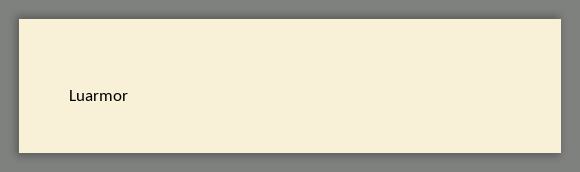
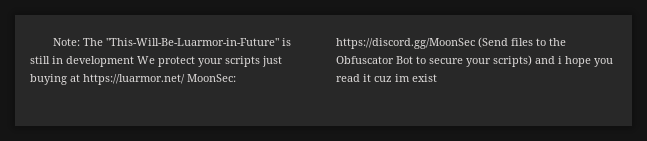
[69,90,128,101] Luarmor -> [53,38,292,46] [30,56,282,67] [30,74,236,85] [336,37,566,49] [336,55,613,67] [336,74,437,82] Note: The "This-Will-Be-Luarmor-in-Future" is still in development We protect your scripts just buying at https://luarmor.net/ MoonSec: https://discord.gg/MoonSec (Send files to the Obfuscator Bot to secure your scripts) and i hope you read it cuz im exist

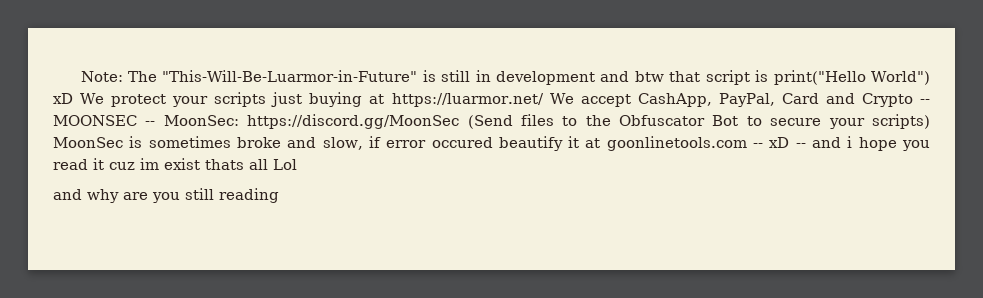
(134, 61) none -> [600,70,931,85] [53,93,73,104] and btw that script is print("Hello World") xD
(185, 79) none -> [549,93,930,107] [53,115,156,126] We accept CashApp, PayPal, Card and Crypto -- MOONSEC --
(532, 61) none -> [53,136,806,151] MoonSec is sometimes broke and slow, if error occured beautify it at goonlinetools.com -- xD --
(437, 78) none -> [205,159,297,170] [53,188,279,203] thats all Lol // and why are you still reading

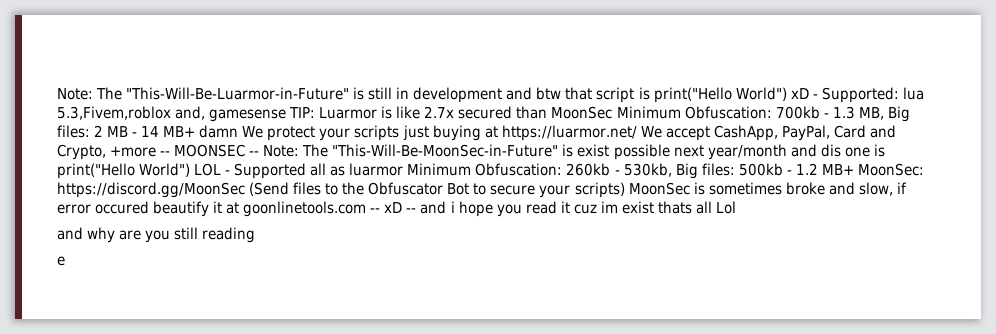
(73, 98) none -> [812,87,924,103] [57,106,910,122] [57,125,239,138] - Supported: lua 5.3,Fivem,roblox and, gamesense TIP: Luarmor is like 2.7x secured than MoonSec Minimum Obfuscation: 700kb - 1.3 MB, Big files: 2 MB - 14 MB+ damn
[861,93,913,107] Crypto -> [57,144,157,160] Crypto, +more
(156, 123) none -> [263,144,885,160] [57,163,854,179] Note: The "This-Will-Be-MoonSec-in-Future" is exist possible next year/month and dis one is print("Hello World") LOL - Supported all as luarmor Minimum Obfuscation: 260kb - 530kb, Big files: 500kb - 1.2 MB+
(279, 195) none -> [57,256,65,266] // e

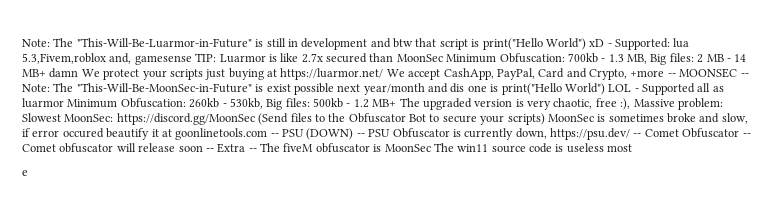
(854, 169) none -> [399,98,723,110] [22,113,61,122] The upgraded version is very chaotic, free :), Massive problem: Slowest
[384,201,736,217] [57,227,256,243] xD -- and i hope you read it cuz im exist thats all Lol // and why are you still reading -> [282,128,751,140] [22,143,633,153] PSU (DOWN) -- PSU Obfuscator is currently down, https://psu.dev/ -- Comet Obfuscator -- Comet obfuscator will release soon -- Extra -- The fiveM obfuscator is MoonSec The win11 source code is useless most

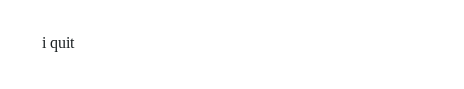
[22,38,690,50] [22,53,747,65] [22,68,749,80] [22,83,724,95] [22,98,723,110] [22,113,748,125] [22,128,751,140] [22,143,633,153] [22,170,28,176] Note: The "This-Will-Be-Luarmor-in-Future" is still in development and btw that script is print("Hello World") xD - Supported: lua 5.3,Fivem,roblox and, gamesense TIP: Luarmor is like 2.7x secured than MoonSec Minimum Obfuscation: 700kb - 1.3 MB, Big files: 2 MB - 14 MB+ damn We protect your scripts just buying at https://luarmor.net/ We accept CashApp, PayPal, Card and Crypto, +more -- MOONSEC -- Note: The "This-Will-Be-MoonSec-in-Future" is exist possible next year/month and dis one is print("Hello World") LOL - Supported all as luarmor Minimum Obfuscation: 260kb - 530kb, Big files: 500kb - 1.2 MB+ The upgraded version is very chaotic, free :), Massive problem: Slowest MoonSec: https://discord.gg/MoonSec (Send files to the Obfuscator Bot to secure your scripts) MoonSec is sometimes broke and slow, if error occured beautify it at goonlinetools.com -- PSU (DOWN) -- PSU Obfuscator is currently down, https://psu.dev/ -- Comet Obfuscator -- Comet obfuscator will release soon -- Extra -- The fiveM obfuscator is MoonSec The win11 source code is useless most // e -> [42,37,76,52] i quit

